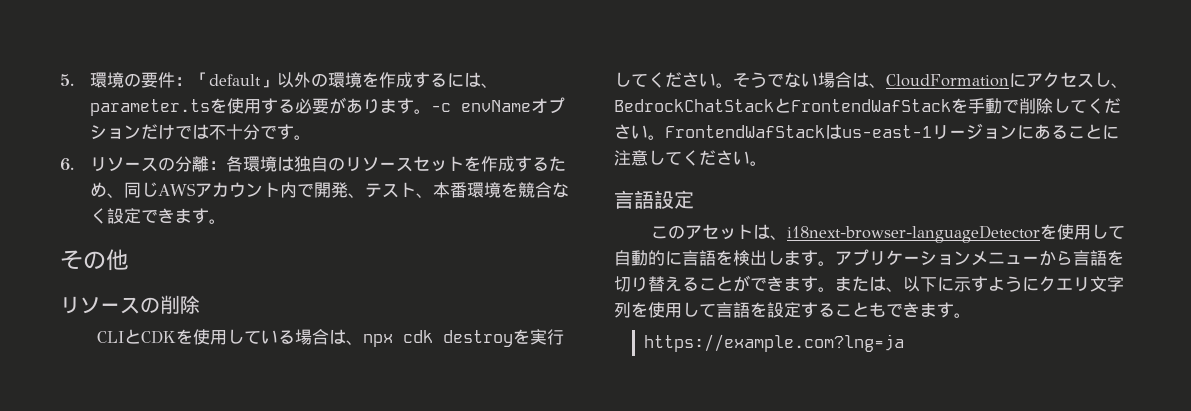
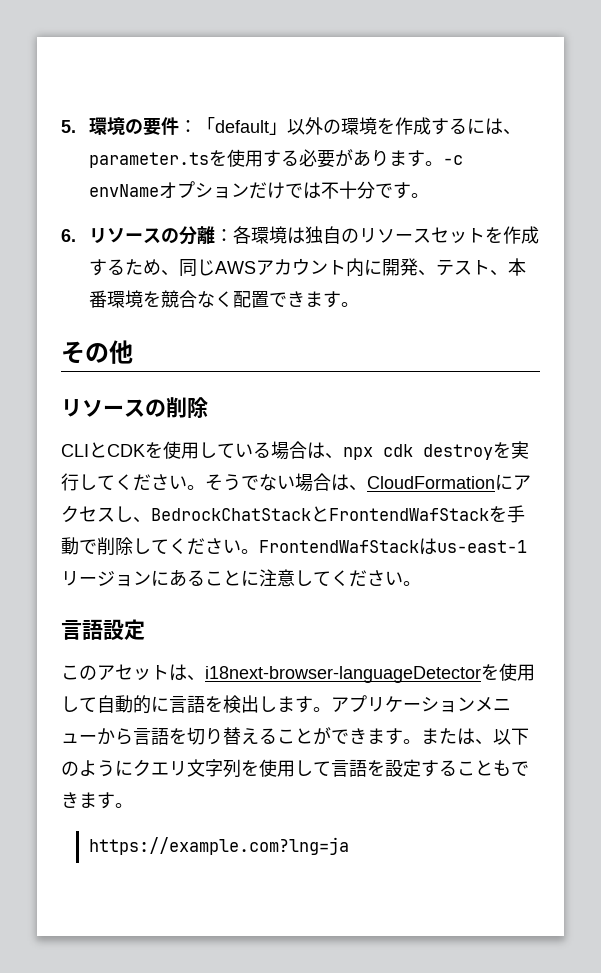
[296,183,314,197] で -> [364,259,383,275] に
[106,208,141,224] 設定 -> [233,291,270,308] 配置
[937,276,988,292] に示す -> [61,761,79,776] の

